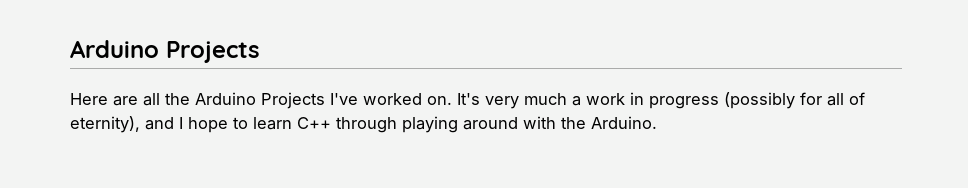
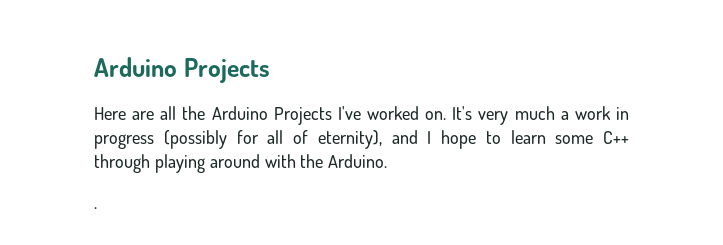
(292, 123) none -> [555,135,594,144] some
(657, 122) none -> [94,207,97,209] // .

